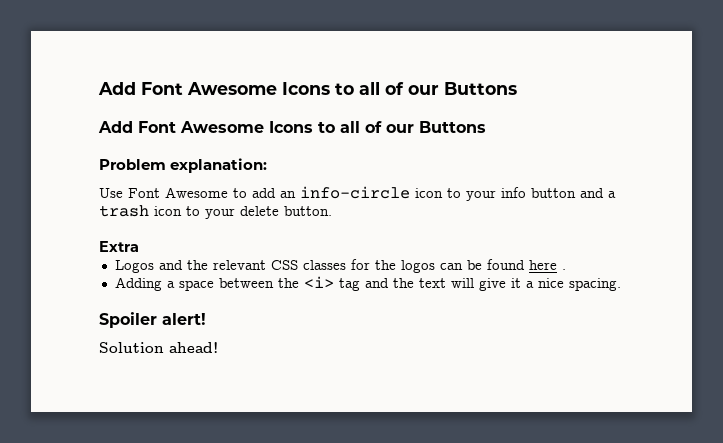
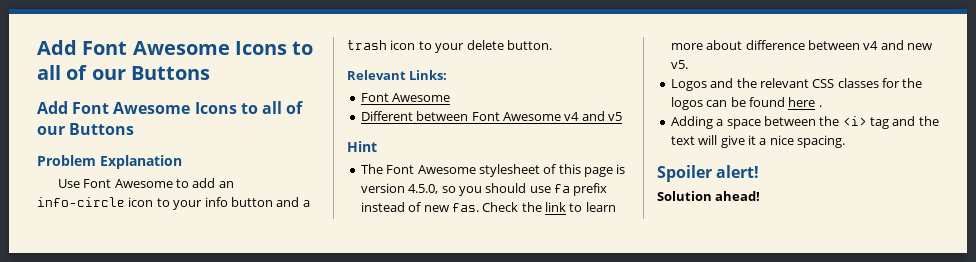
[170,158,268,173] explanation: -> [100,155,182,169] Explanation
[99,241,139,252] Extra -> [347,70,448,80] [360,93,451,102] [360,111,622,121] [347,141,377,152] [360,164,626,177] [360,183,608,196] [360,202,616,212] [670,40,932,50] [670,60,688,69] Relevant Links: // Font Awesome // Different between Font Awesome v4 and v5 // Hint // The Font Awesome stylesheet of this page is version 4.5.0, so you should use fa prefix instead of new fas. Check the link to learn more about difference between v4 and new v5.

